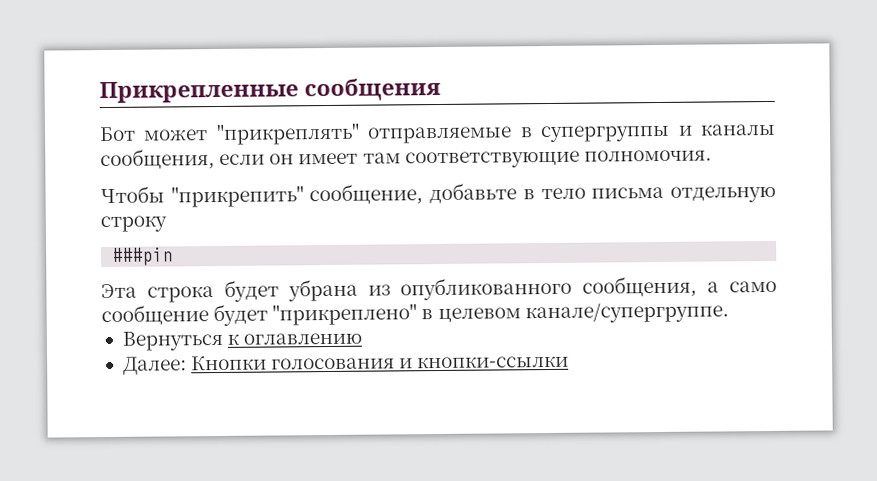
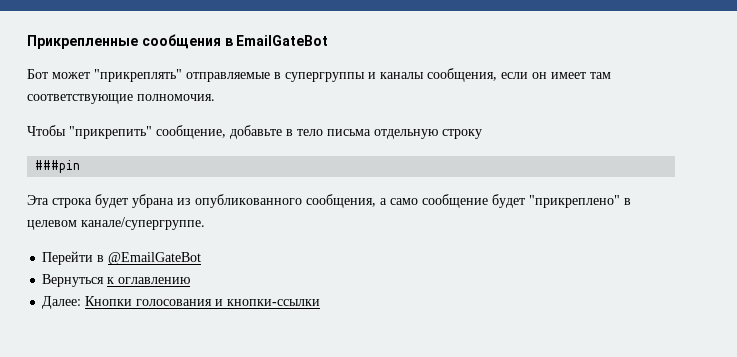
(442, 89) none -> [224,35,329,46] в EmailGateBot
(729, 313) none -> [42,251,202,265] // Перейти в @EmailGateBot

